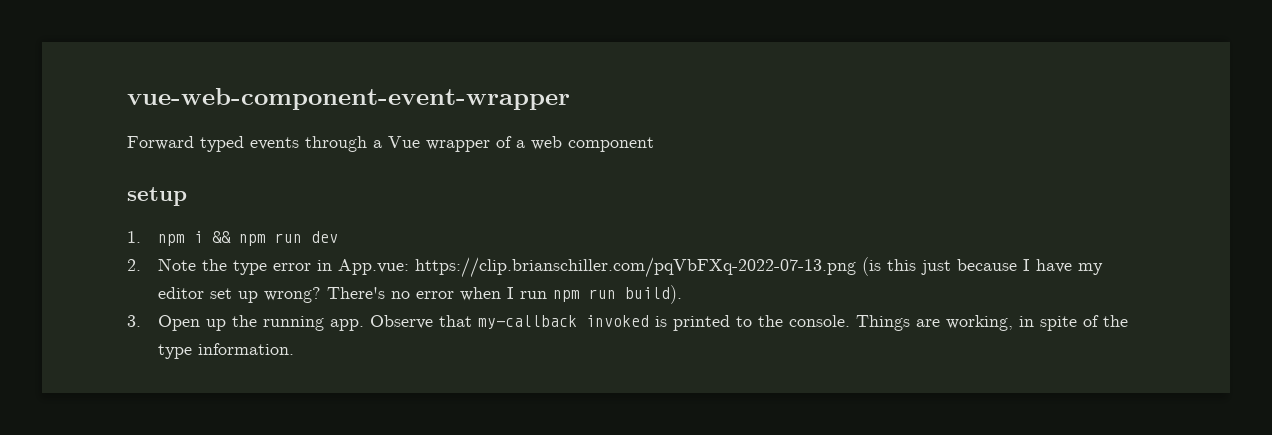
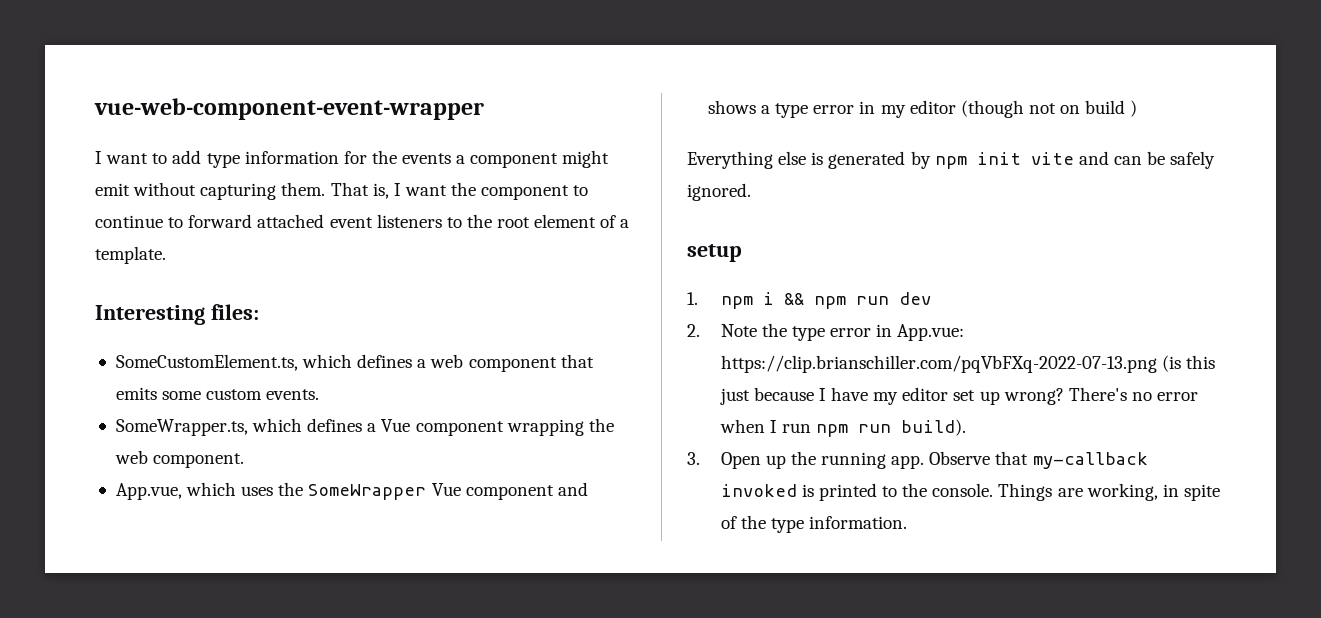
[127,136,654,152] Forward typed events through a Vue wrapper of a web component -> [95,150,610,168] [95,182,589,200] [95,214,630,228] [95,246,166,264] [95,304,259,325] [115,354,594,372] [115,387,320,400] [115,418,614,436] [114,450,245,468] [115,482,588,500] [707,100,1138,118] [687,151,1216,169] [687,183,751,201] I want to add type information for the events a component might emit without capturing them. That is, I want the component to continue to forward attached event listeners to the root element of a template. // Interesting files: // SomeCustomElement.ts, which defines a web component that emits some custom events. // SomeWrapper.ts, which defines a Vue component wrapping the web component. // App.vue, which uses the SomeWrapper Vue component and shows a type error in my editor (though not on build ) // Everything else is generated by npm init vite and can be safely ignored.

